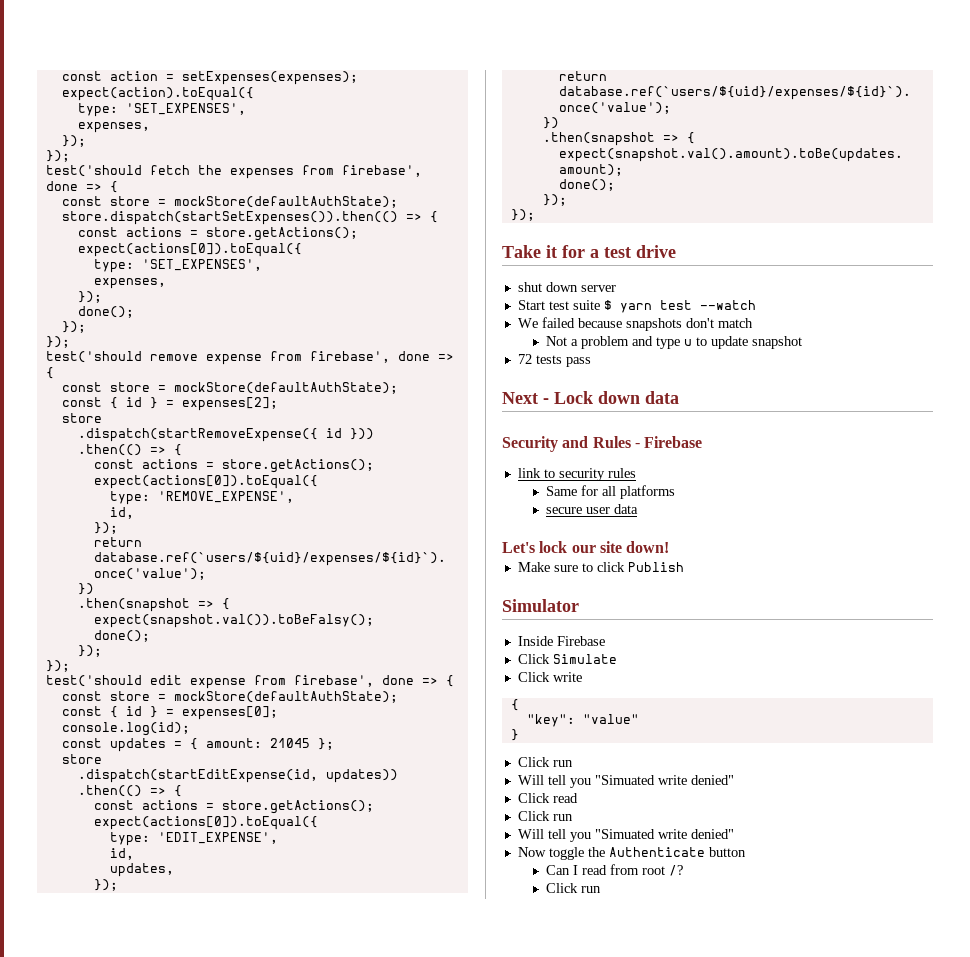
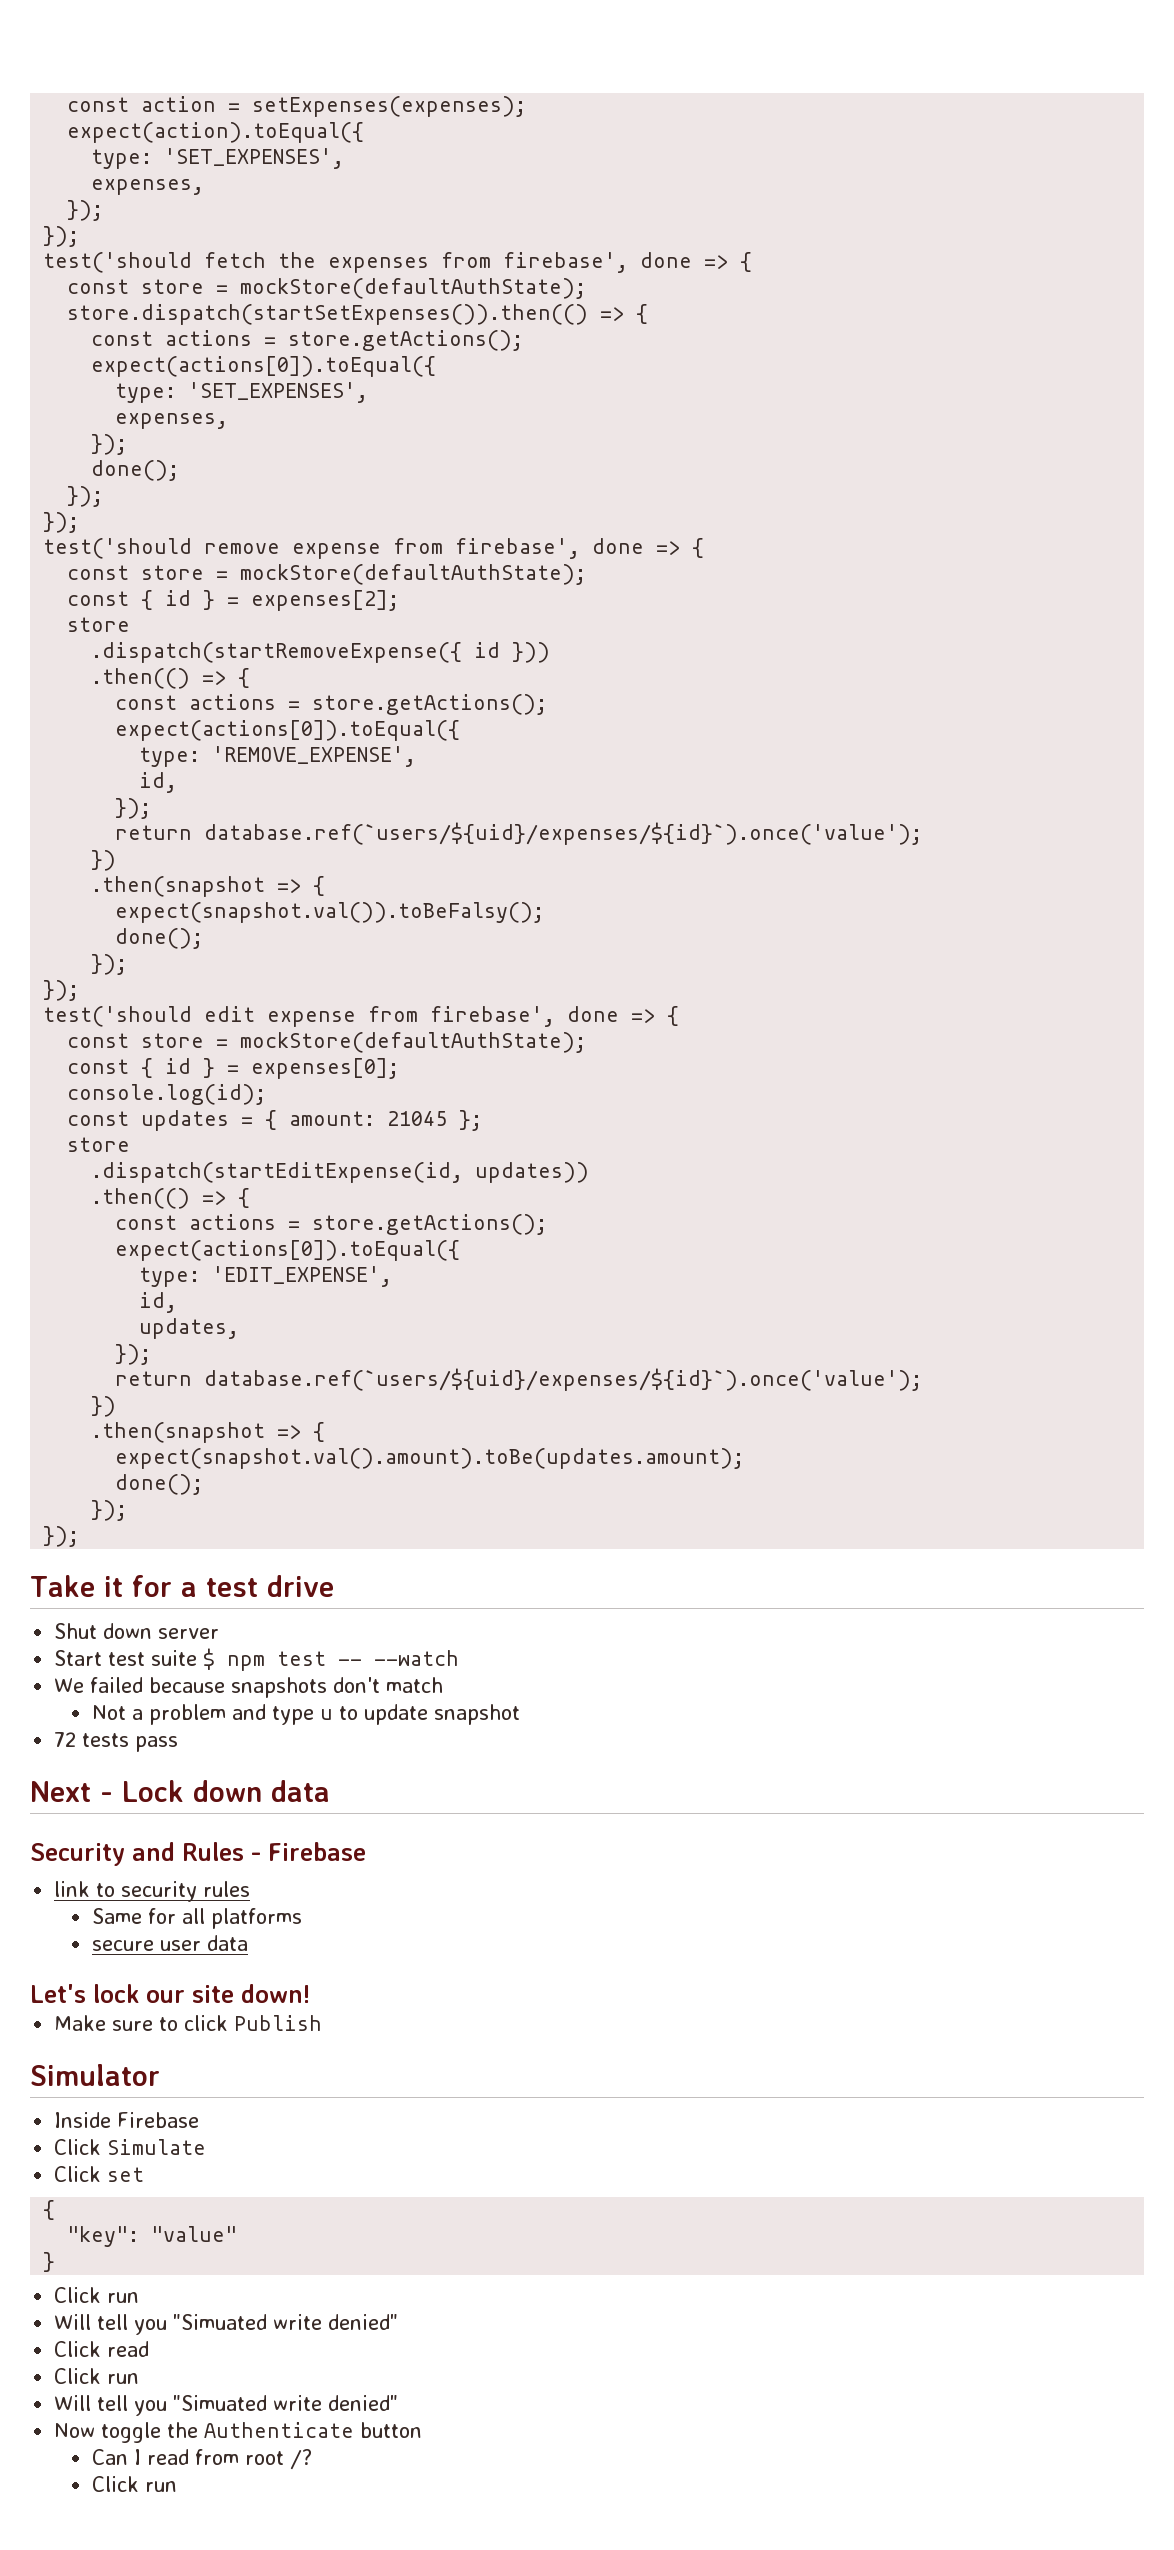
[517,282,542,292] shut -> [54,1623,98,1639] Shut
[619,300,692,313] yarn test -> [227,1651,363,1671] npm test --
[552,672,582,682] write -> [107,2167,145,2182] set

